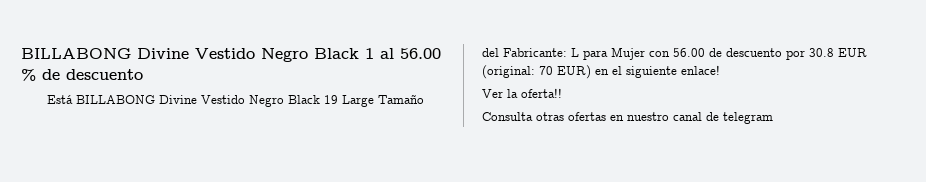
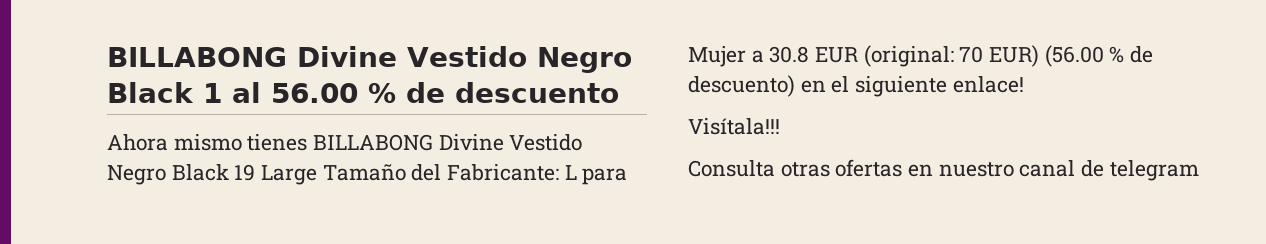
[46,95,73,104] Está -> [107,134,308,151] Ahora mismo tienes
[649,48,805,60] con 56.00 de descuento por -> [751,50,764,63] a
(591, 72) none -> [1044,45,1154,67] [688,75,795,97] (56.00 % de descuento)
[482,88,562,98] Ver la oferta!! -> [688,118,780,135] Visítala!!!

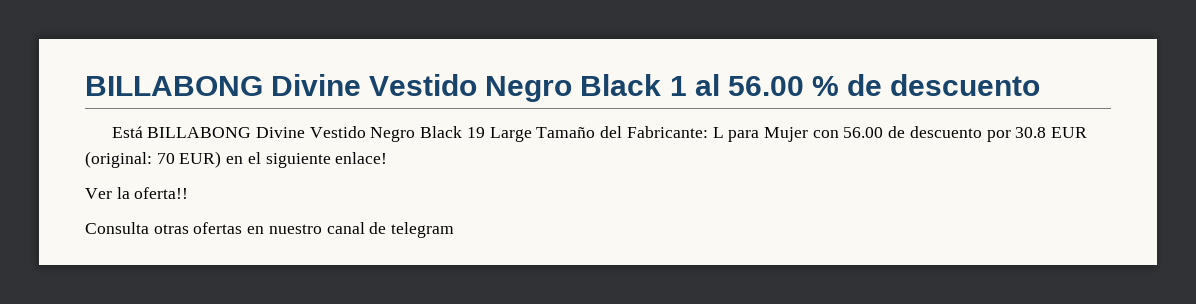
[107,134,308,151] Ahora mismo tienes -> [111,126,143,138] Está
[751,50,764,63] a -> [812,126,1011,142] con 56.00 de descuento por
[1044,45,1154,67] [688,75,795,97] (56.00 % de descuento) -> (222, 159) none
[688,118,780,135] Visítala!!! -> [85,187,189,199] Ver la oferta!!

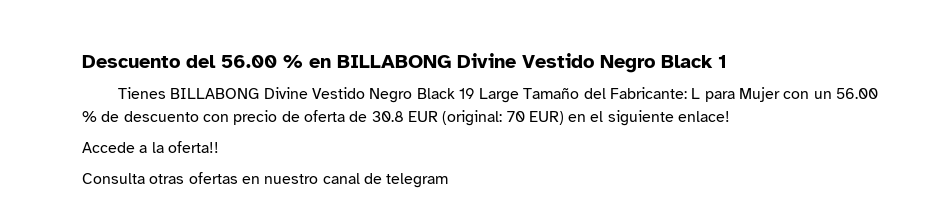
(85, 86) none -> [82,55,331,68] Descuento del 56.00 % en
[694,74,1041,96] [111,126,143,138] al 56.00 % de descuento // Está -> [117,87,166,99] // Tienes
[843,126,1011,142] 56.00 de descuento por -> [813,88,879,99] [82,110,368,125] un 56.00 % de descuento con precio de oferta de
[85,188,112,199] Ver -> [82,142,148,153] Accede a

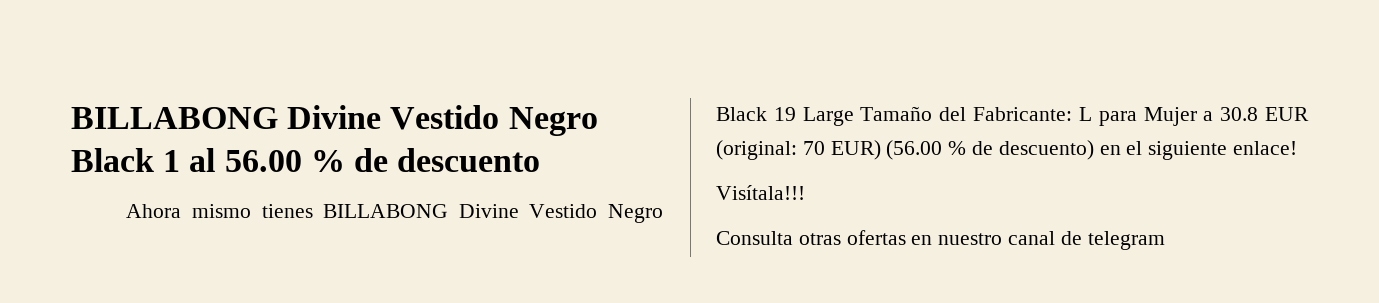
[82,55,331,68] Descuento del 56.00 % en -> (71, 118) none
[117,87,166,99] // Tienes -> [189,148,541,172] [126,204,313,218] al 56.00 % de descuento // Ahora mismo tienes
[783,88,879,99] [82,110,368,125] con un 56.00 % de descuento con precio de oferta de -> [1203,111,1214,121] a
(564, 118) none -> [886,140,1094,160] (56.00 % de descuento)
[82,141,219,153] Accede a la oferta!! -> [716,185,805,200] Visítala!!!

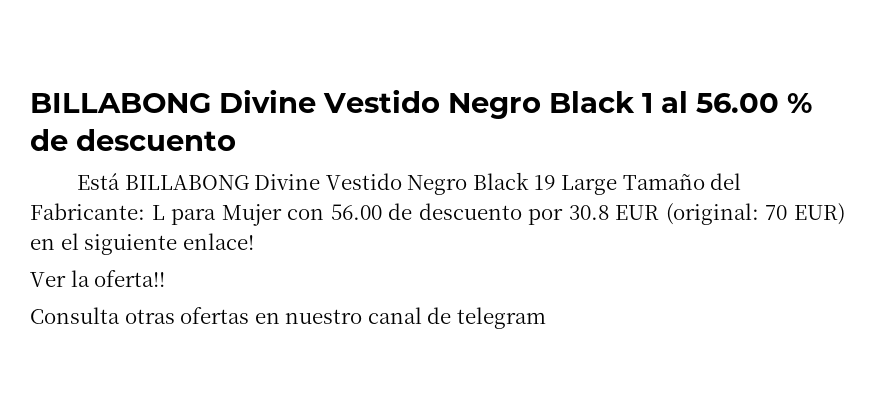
[126,204,313,218] Ahora mismo tienes -> [77,173,121,190] Está
[1203,111,1214,121] a -> [287,203,564,225] con 56.00 de descuento por
[886,140,1094,160] (56.00 % de descuento) -> (846, 214) none
[716,185,805,200] Visítala!!! -> [30,270,166,287] Ver la oferta!!

